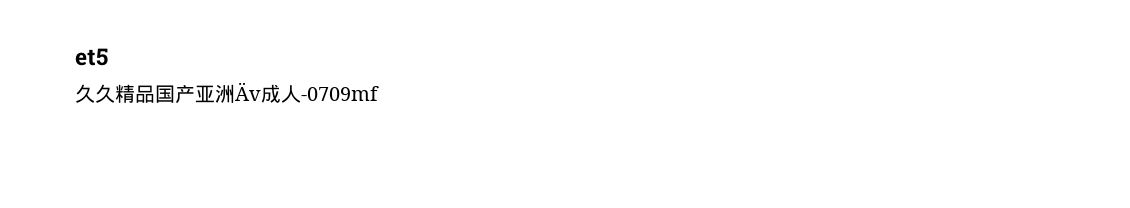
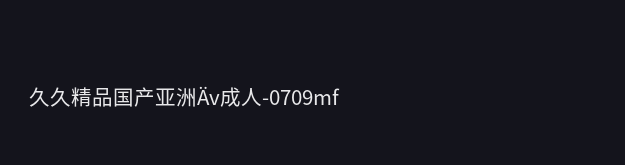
[75,48,108,66] et5 // -> (29, 97) none

